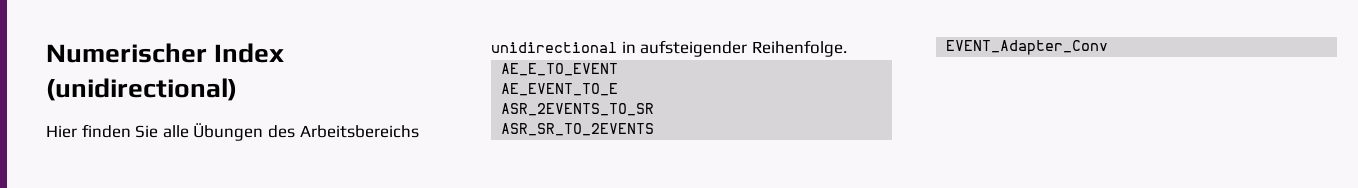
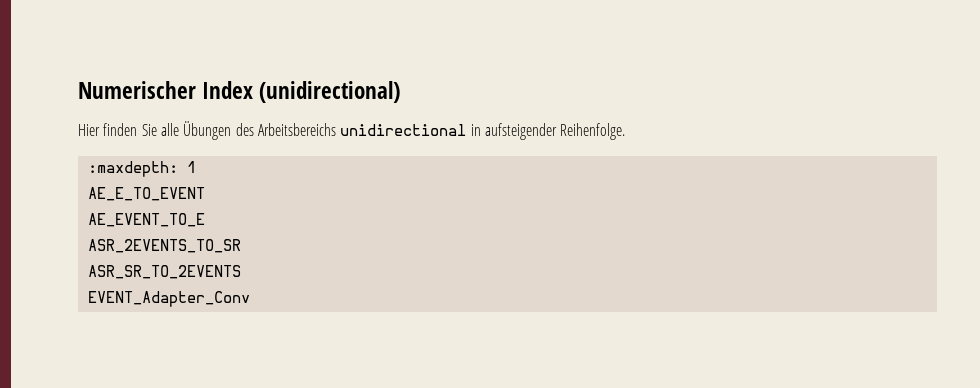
(847, 48) none -> [87,161,196,177] // :maxdepth: 1

